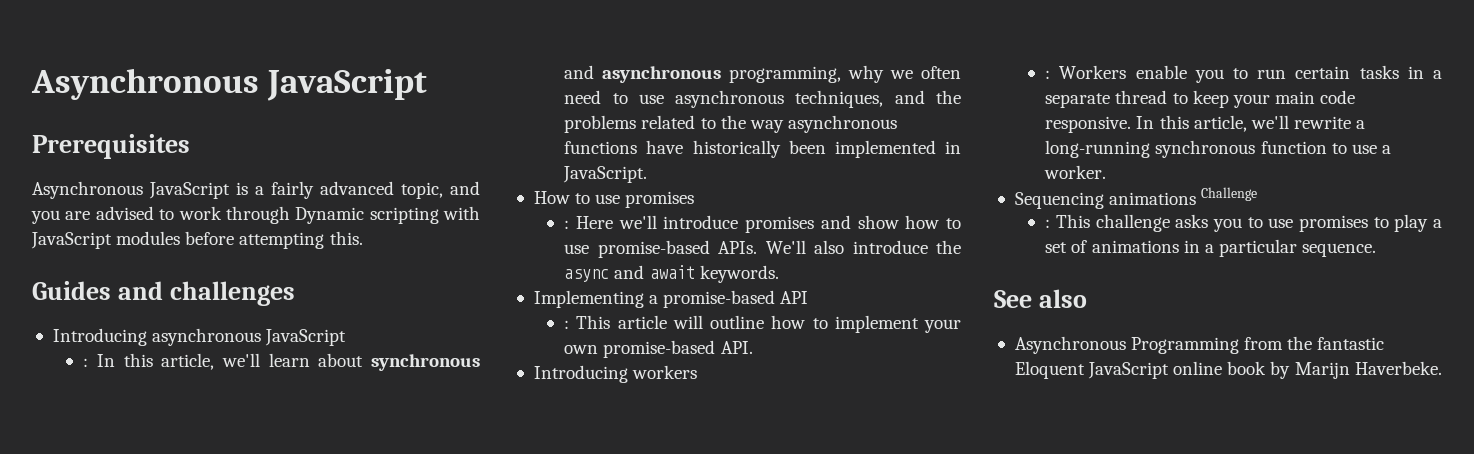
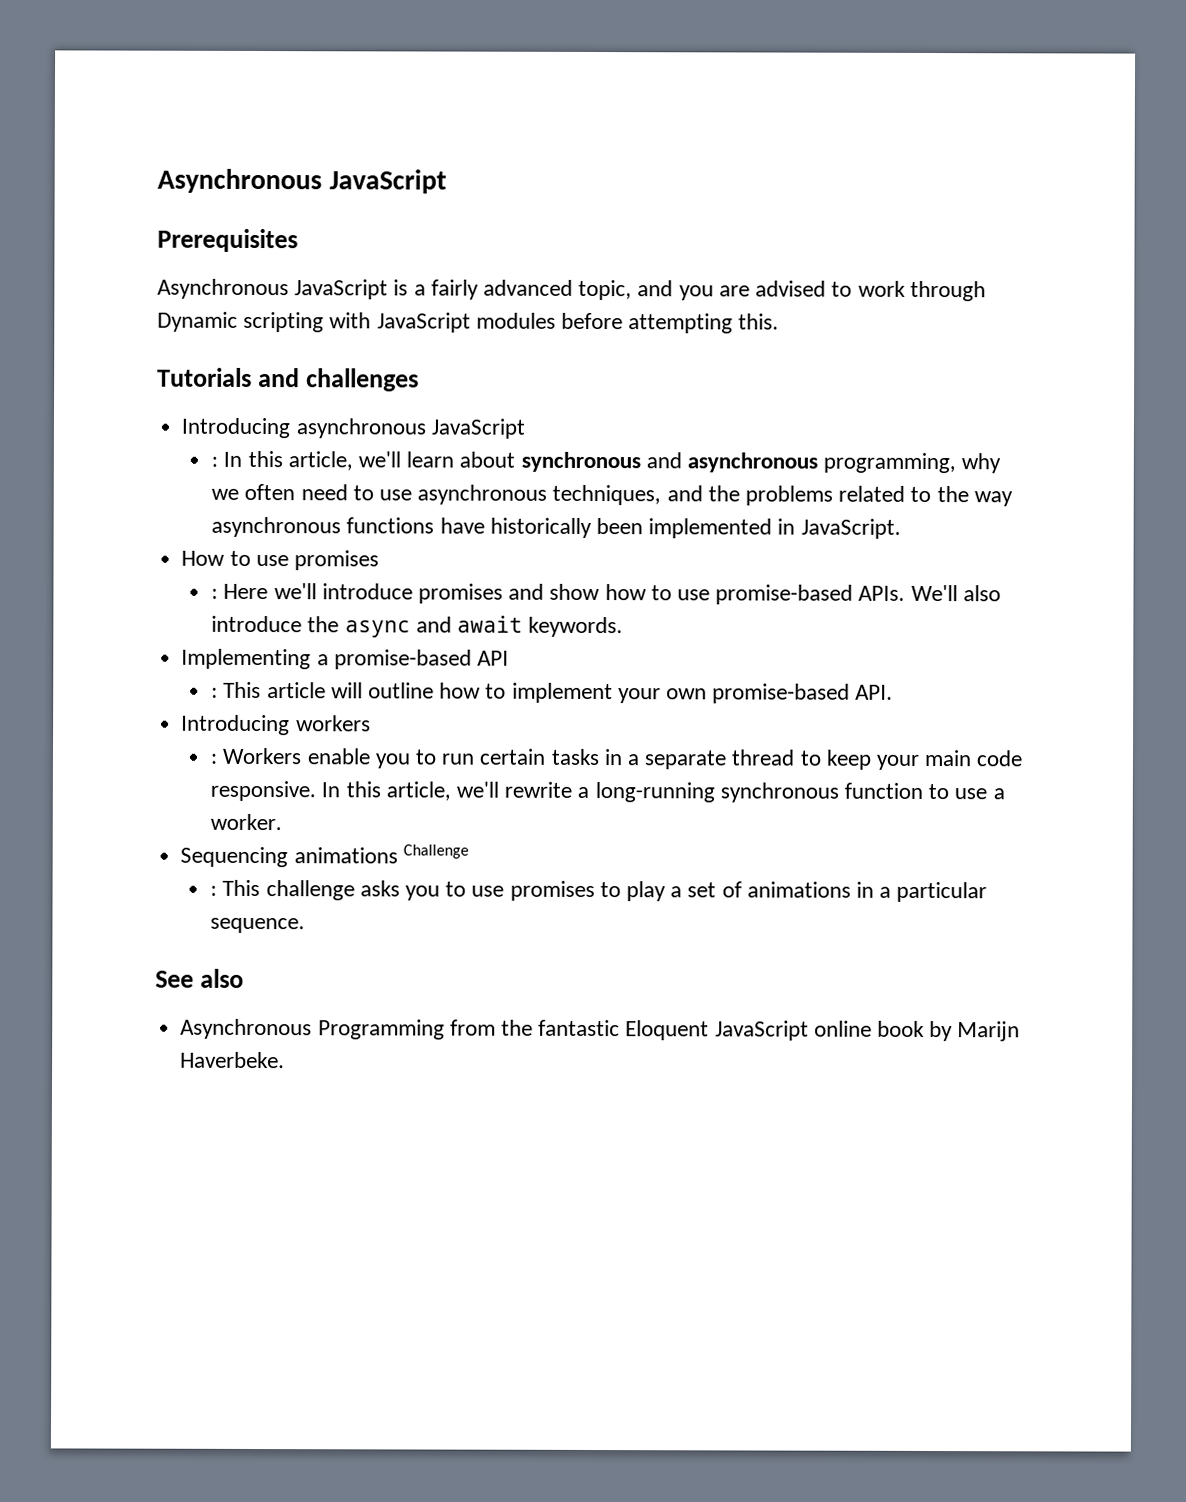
[32,281,111,300] Guides -> [157,367,252,387] Tutorials

